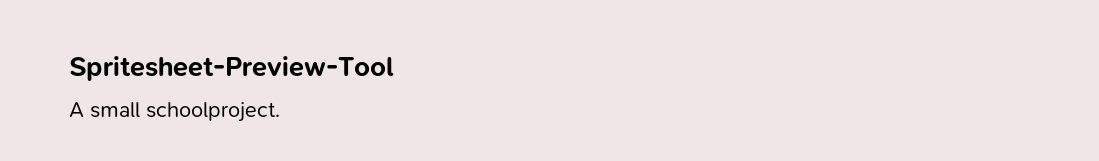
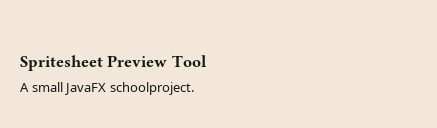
[69,56,394,81] Spritesheet-Preview-Tool -> [20,55,207,71] Spritesheet Preview Tool
(140, 110) none -> [64,83,107,95] JavaFX

